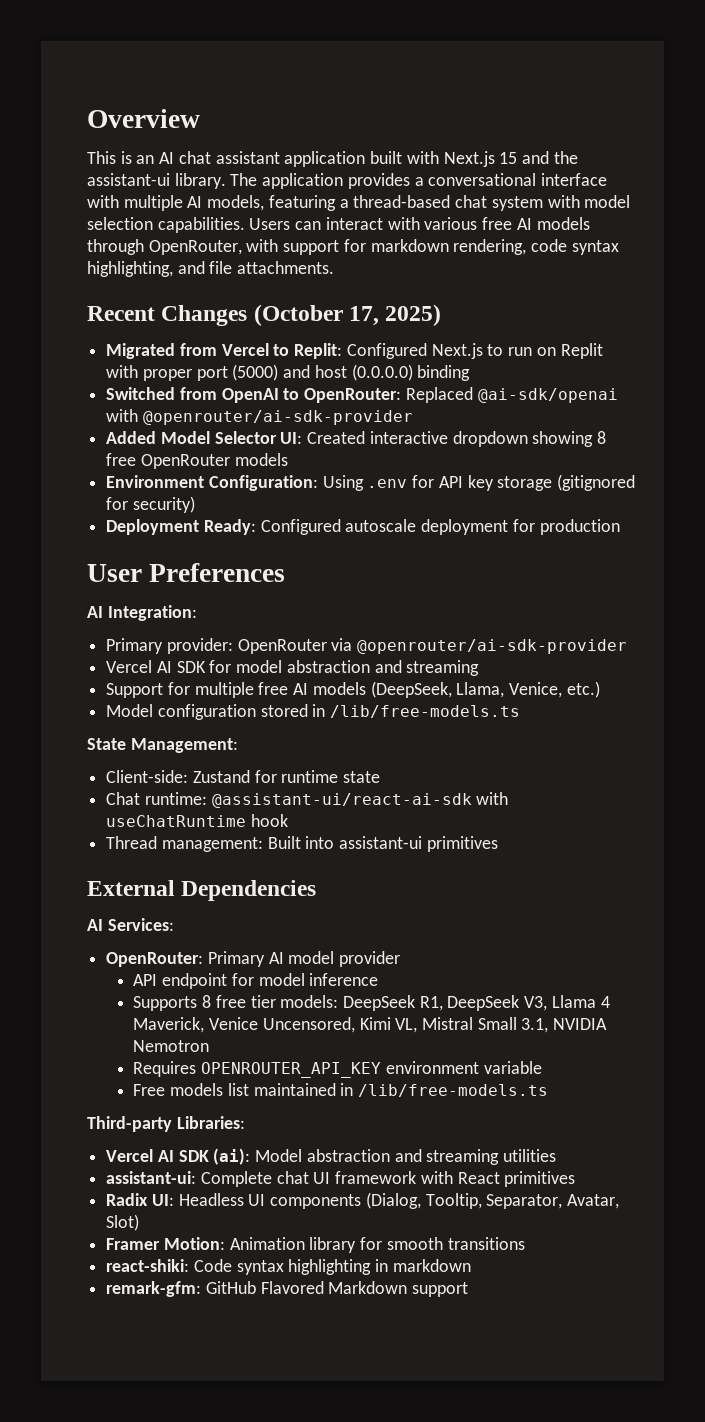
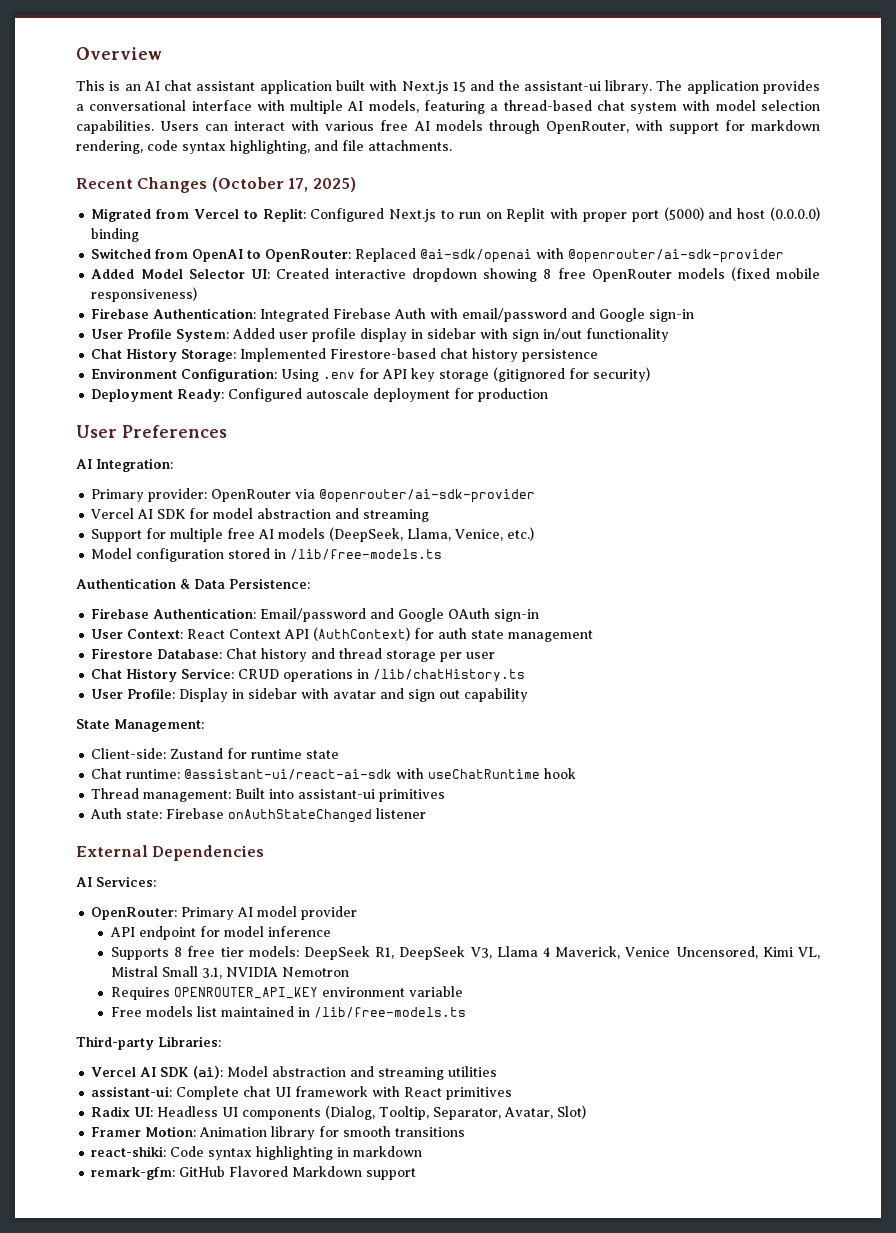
(288, 459) none -> [730,267,821,281] [91,287,198,302] [91,308,695,322] [91,328,670,342] [91,348,599,362] (fixed mobile responsiveness) // Firebase Authentication: Integrated Firebase Auth with email/password and Google sign-in // User Profile System: Added user profile display in sidebar with sign in/out functionality // Chat History Storage: Implemented Firestore-based chat history persistence
(521, 711) none -> [76,578,310,589] [91,608,540,622] [91,627,594,642] [91,648,496,662] [91,668,526,682] [91,688,529,702] // Authentication & Data Persistence: // Firebase Authentication: Email/password and Google OAuth sign-in // User Context: React Context API (AuthContext) for auth state management // Firestore Database: Chat history and thread storage per user // Chat History Service: CRUD operations in /lib/chatHistory.ts // User Profile: Display in sidebar with avatar and sign out capability
(498, 844) none -> [90,808,427,823] // Auth state: Firebase onAuthStateChanged listener

